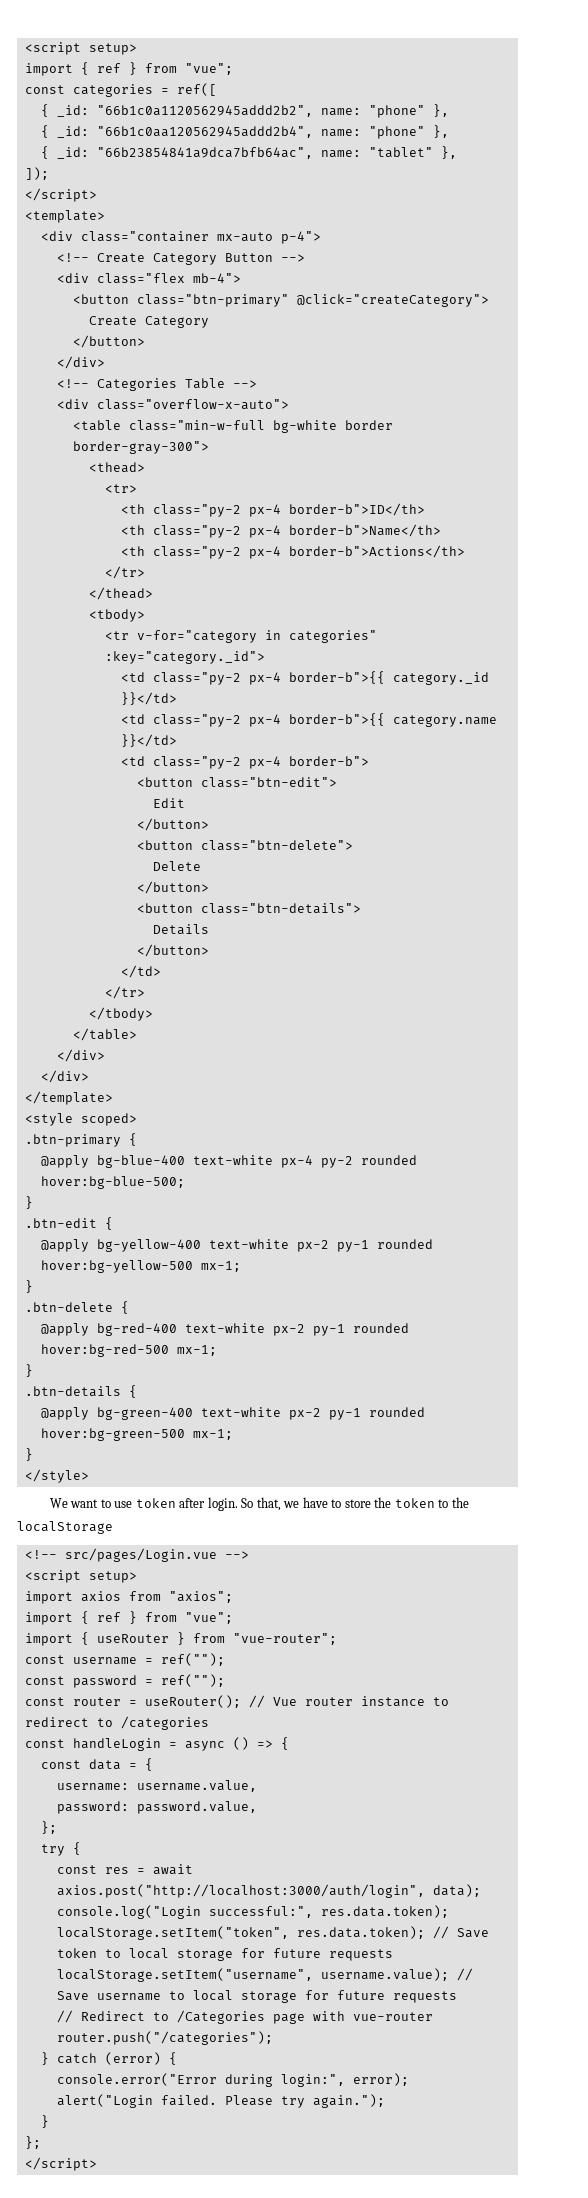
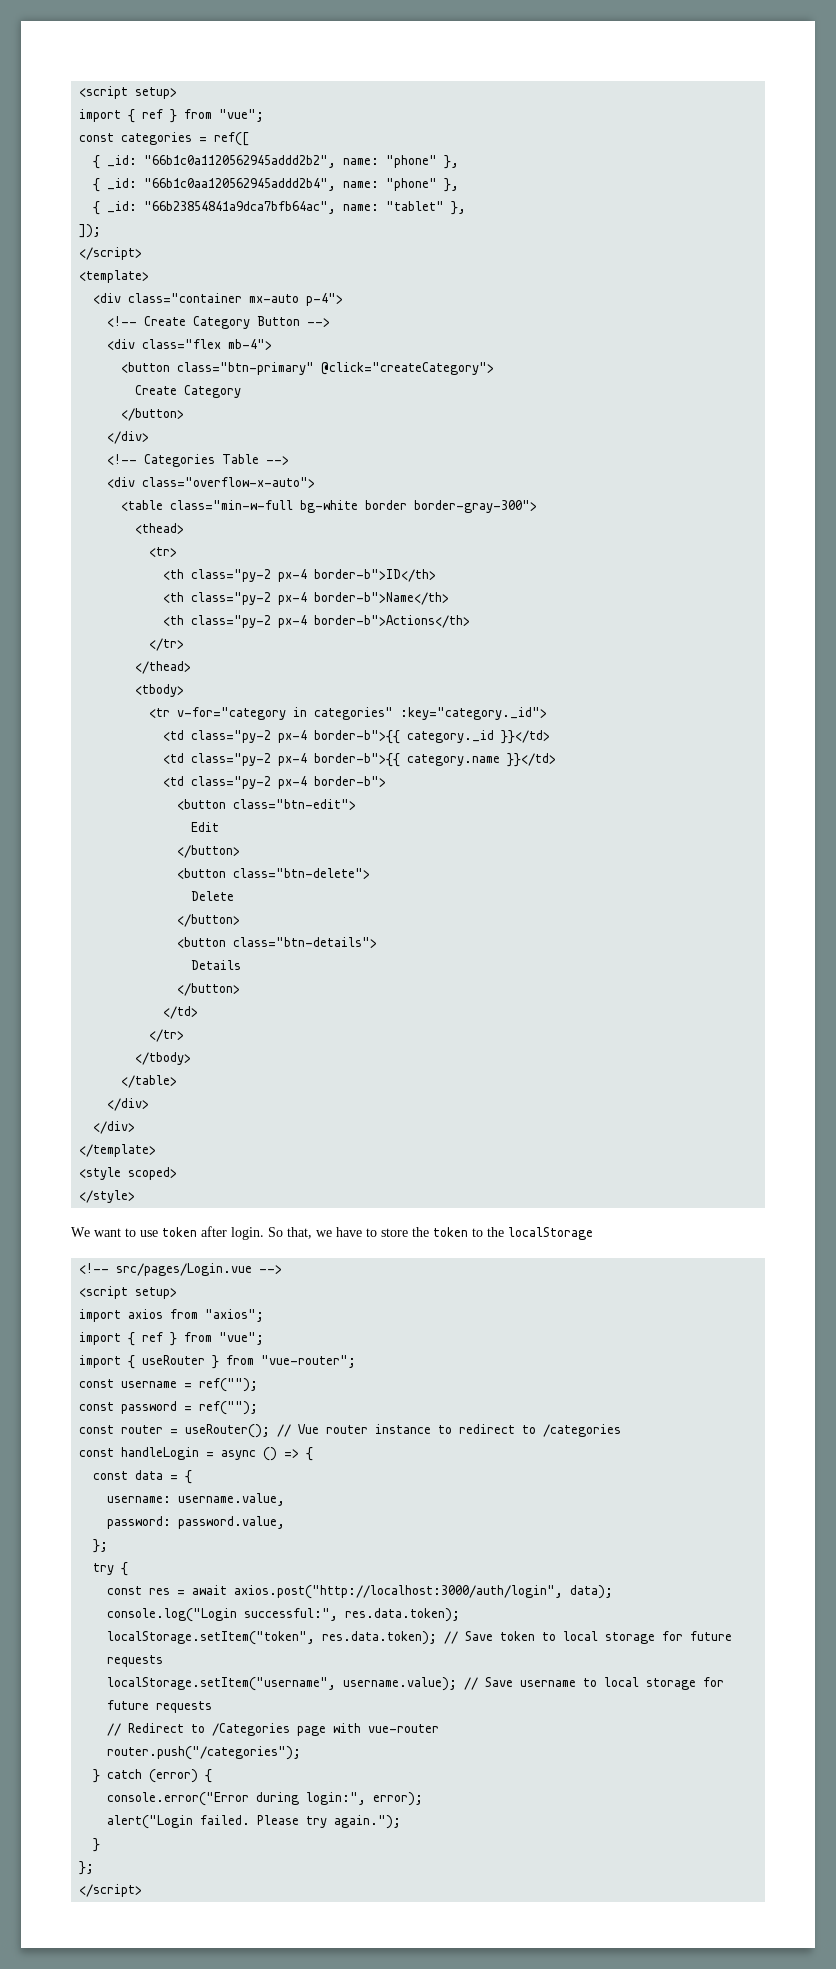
[24,1133,137,1147] [40,1155,417,1168] [40,1176,185,1189] [24,1196,33,1209] [24,1217,113,1230] [40,1239,433,1252] [40,1260,241,1273] [24,1280,33,1293] [24,1301,129,1314] [40,1323,409,1336] [40,1344,217,1357] [24,1364,33,1377] [24,1385,137,1398] [40,1407,425,1420] [40,1428,233,1441] [24,1448,33,1461] // .btn-primary { // @apply bg-blue-400 text-white px-4 py-2 rounded hover:bg-blue-500; // } // .btn-edit { // @apply bg-yellow-400 text-white px-2 py-1 rounded hover:bg-yellow-500 mx-1; // } // .btn-delete { // @apply bg-red-400 text-white px-2 py-1 rounded hover:bg-red-500 mx-1; // } // .btn-details { // @apply bg-green-400 text-white px-2 py-1 rounded hover:bg-green-500 mx-1; // } -> (178, 1173) none

